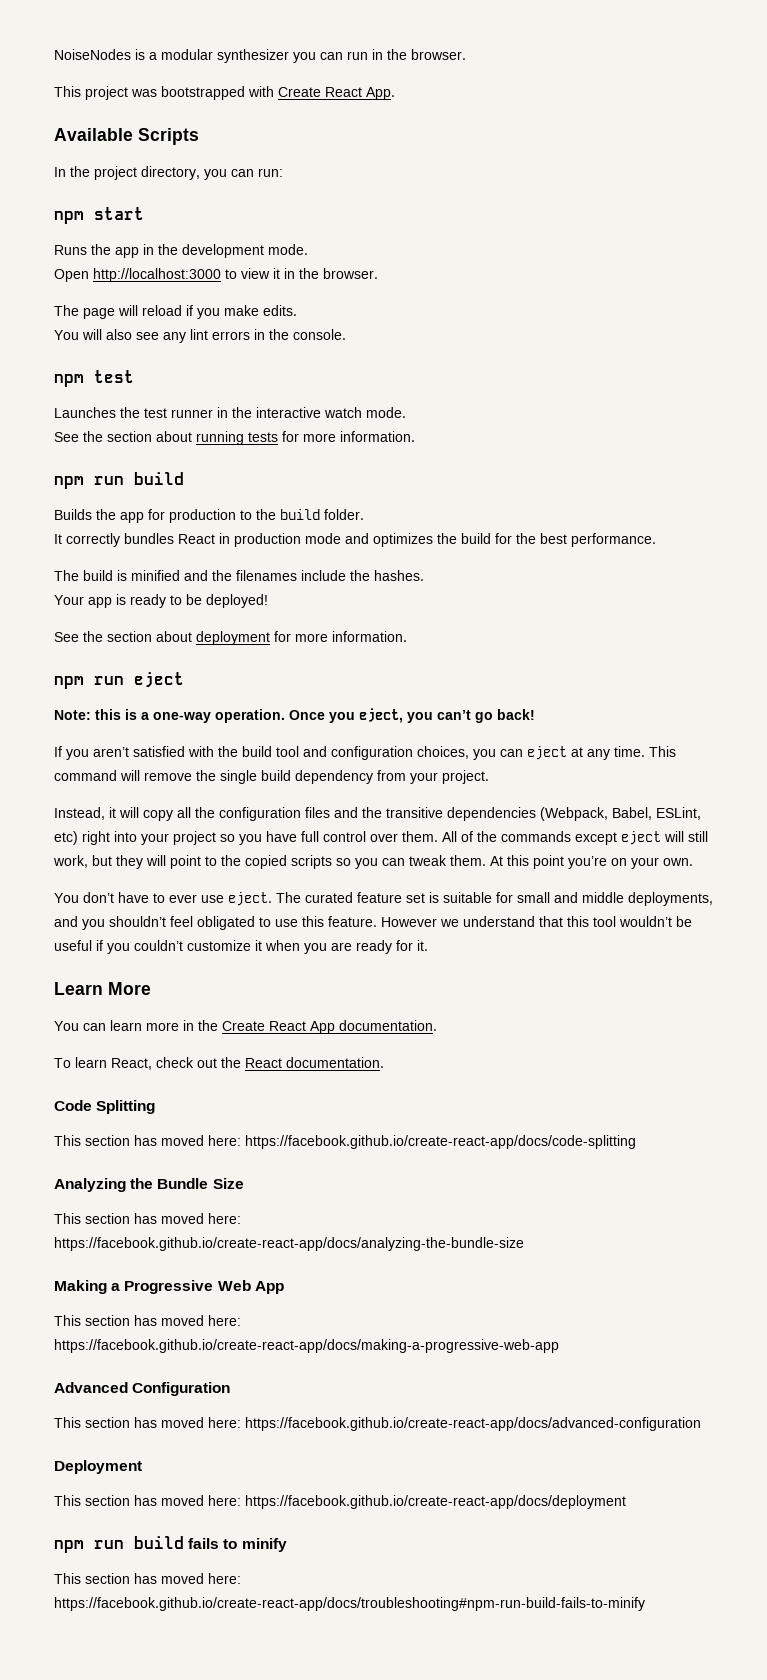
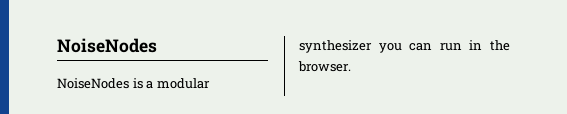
[54,49,131,60] NoiseNodes -> [57,38,157,53] [57,78,129,89] NoiseNodes // NoiseNodes
[54,86,395,100] [54,128,199,145] [54,166,283,180] [54,207,144,224] [54,244,308,258] [54,268,378,282] [54,305,297,319] [54,329,346,343] [54,370,134,387] [54,407,406,418] [54,431,415,445] [54,472,184,489] [54,509,364,523] [54,533,656,547] [54,570,424,581] [54,594,268,608] [54,631,407,645] [54,672,184,689] [54,708,535,723] [54,746,676,760] [54,770,489,784] [54,807,701,821] [54,831,708,845] [53,855,693,869] [54,892,713,906] [54,916,692,930] [54,940,428,954] [54,982,151,995] [54,1020,437,1034] [54,1057,384,1070] [54,1100,156,1114] [54,1135,636,1149] [54,1178,244,1192] [54,1213,241,1224] [54,1237,524,1251] [54,1280,284,1294] [54,1315,241,1326] [54,1339,559,1353] [54,1382,231,1396] [54,1417,701,1431] [54,1460,142,1474] [54,1495,626,1509] [54,1536,287,1553] [54,1573,241,1584] [54,1597,645,1611] // This project was bootstrapped with Create React App. // Available Scripts // In the project directory, you can run: // npm start // Runs the app in the development mode. // Open http://localhost:3000 to view it in the browser. // The page will reload if you make edits. // You will also see any lint errors in the console. // npm test // Launches the test runner in the interactive watch mode. // See the section about running tests for more information. // npm run build // Builds the app for production to the build folder. // It correctly bundles React in production mode and optimizes the build for the best performance. // The build is minified and the filenames include the hashes. // Your app is ready to be deployed! // See the section about deployment for more information. // npm run eject // Note: this is a one-way operation. Once you eject, you can’t go back! // If you aren’t satisfied with the build tool and configuration choices, you can eject at any time. This command will remove the single build dependency from your project. // Instead, it will copy all the configuration files and the transitive dependencies (Webpack, Babel, ESLint, etc) right into your project so you have full control over them. All of the commands except eject will still work, but they will point to the copied scripts so you can tweak them. At this point you’re on your own. // You don’t have to ever use eject. The curated feature set is suitable for small and middle deployments, and you shouldn’t feel obligated to use this feature. However we understand that this tool wouldn’t be useful if you couldn’t customize it when you are ready for it. // Learn More // You can learn more in the Create React App documentation. // To learn React, check out the React documentation. // Code Splitting // This section has moved here: https://facebook.github.io/create-react-app/docs/code-splitting // Analyzing the Bundle Size // This section has moved here: https://facebook.github.io/create-react-app/docs/analyzing-the-bundle-size // Making a Progressive Web App // This section has moved here: https://facebook.github.io/create-react-app/docs/making-a-progressive-web-app // Advanced Configuration // This section has moved here: https://facebook.github.io/create-react-app/docs/advanced-configuration // Deployment // This section has moved here: https://facebook.github.io/create-react-app/docs/deployment // npm run build fails to minify // This section has moved here: https://facebook.github.io/create-react-app/docs/troubleshooting#npm-run-build-fails-to-minify -> (351, 66) none

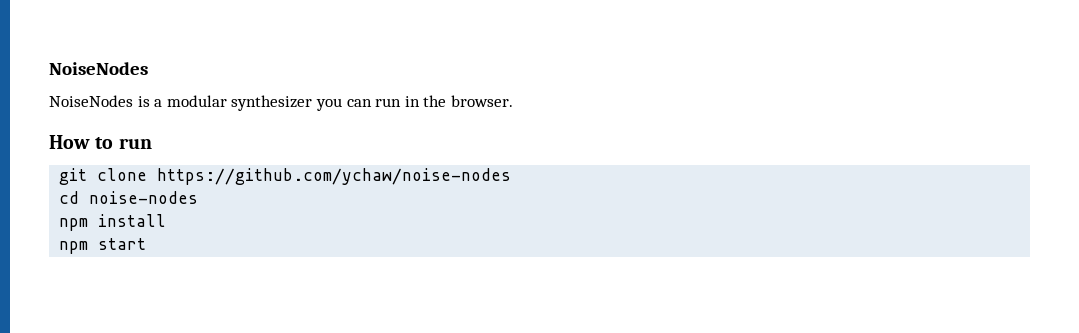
(351, 66) none -> [49,135,152,149] [59,168,512,185] [59,191,199,204] [59,214,167,231] [59,238,147,254] // How to run // git clone https://github.com/ychaw/noise-nodes // cd noise-nodes // npm install // npm start

